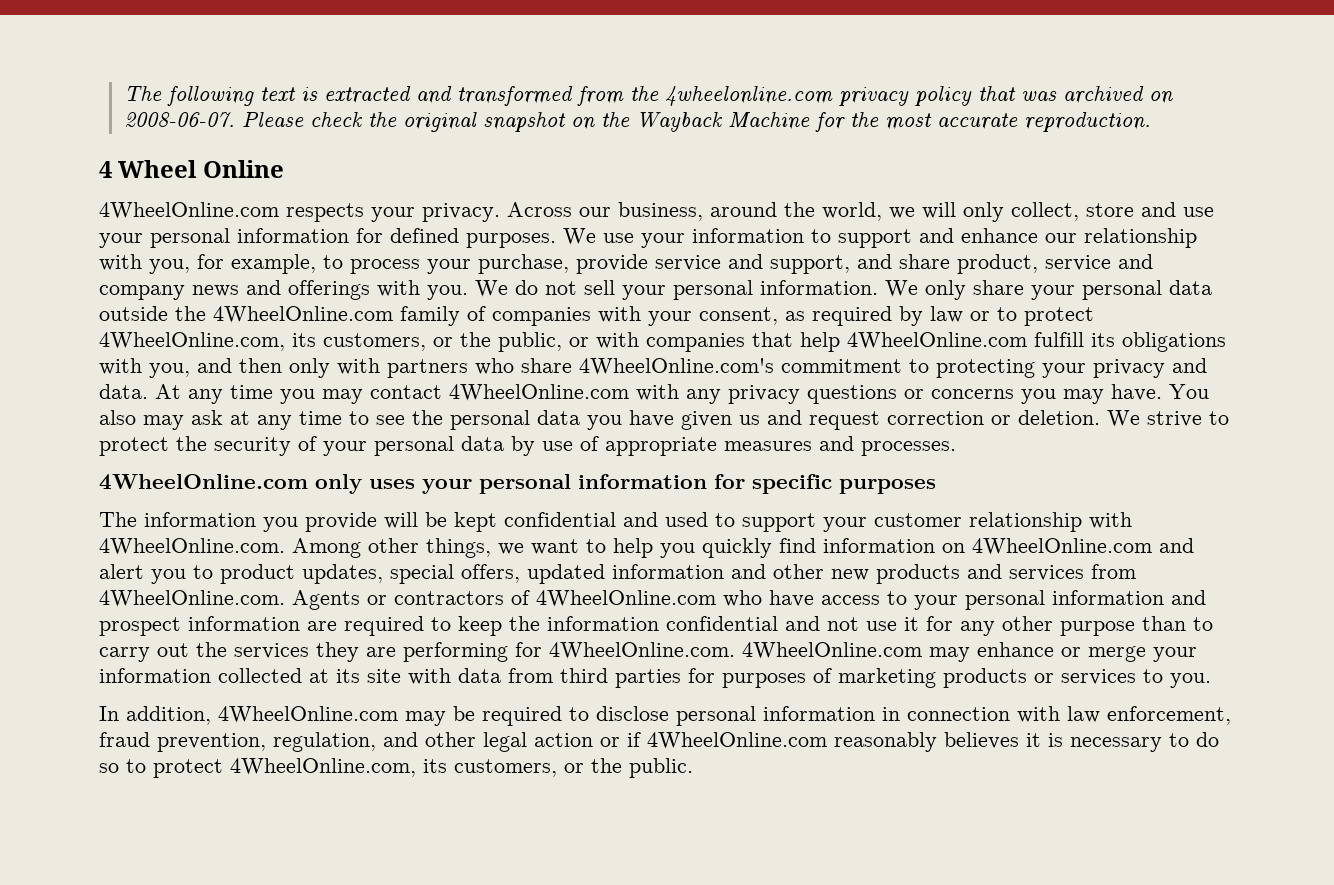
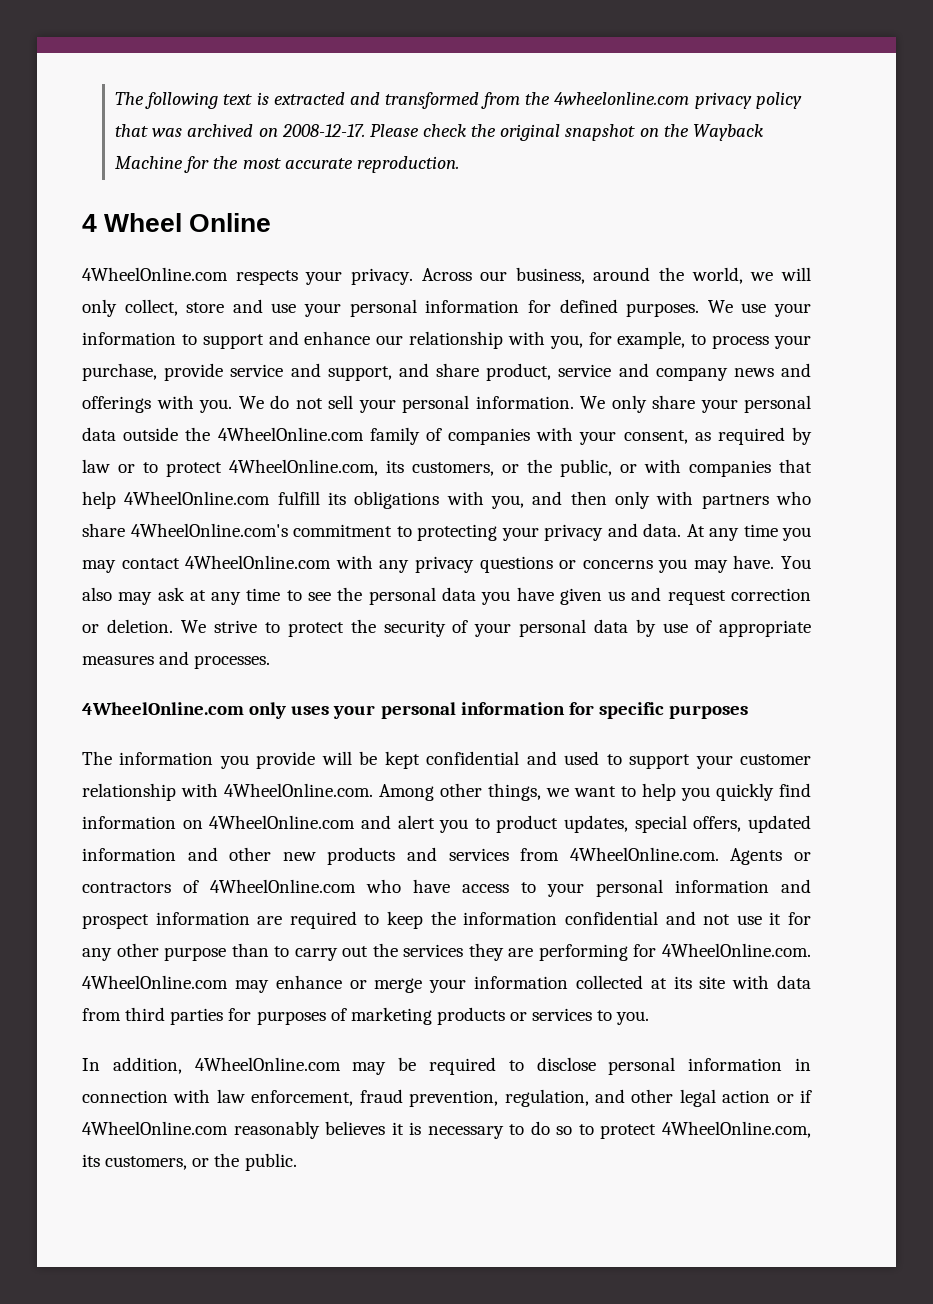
[123,112,235,127] 2008-06-07. -> [281,124,365,137] 2008-12-17.

